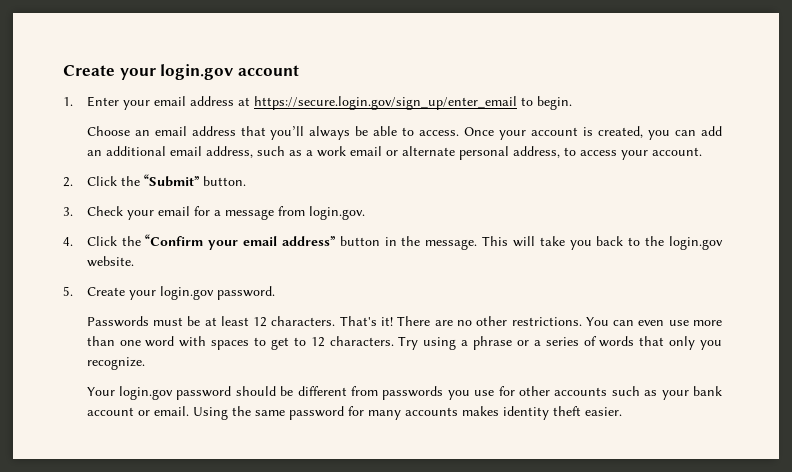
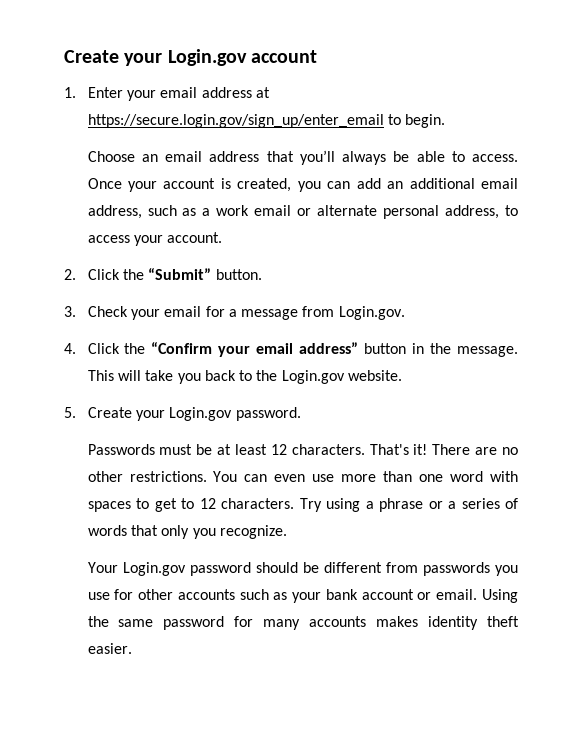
[63,64,234,80] Create your login.gov -> [64,49,247,66] Create your Login.gov
[308,206,365,220] login.gov. -> [338,306,405,320] Login.gov.
[668,236,723,250] login.gov -> [281,370,345,384] Login.gov
[159,286,214,300] login.gov -> [169,407,233,421] Login.gov
[119,386,174,400] login.gov -> [122,562,186,576] Login.gov

